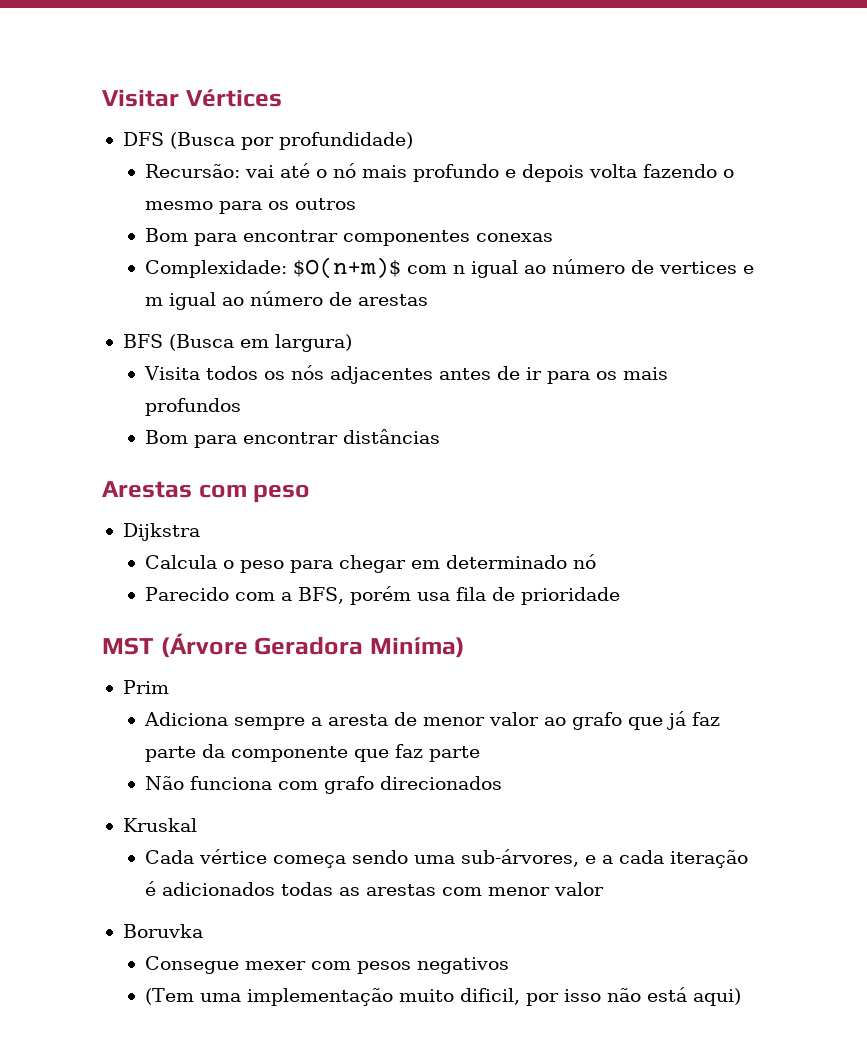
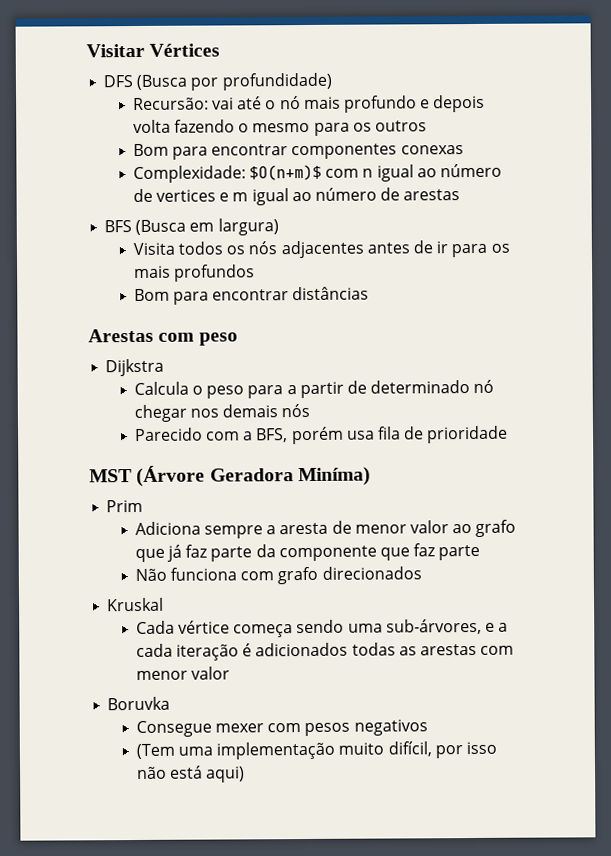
[339,555,441,573] chegar em -> [286,380,368,399] a partir de
(597, 561) none -> [133,403,311,423] chegar nos demais nós
[460,988,521,1005] dificil, -> [387,741,432,757] difícil,

